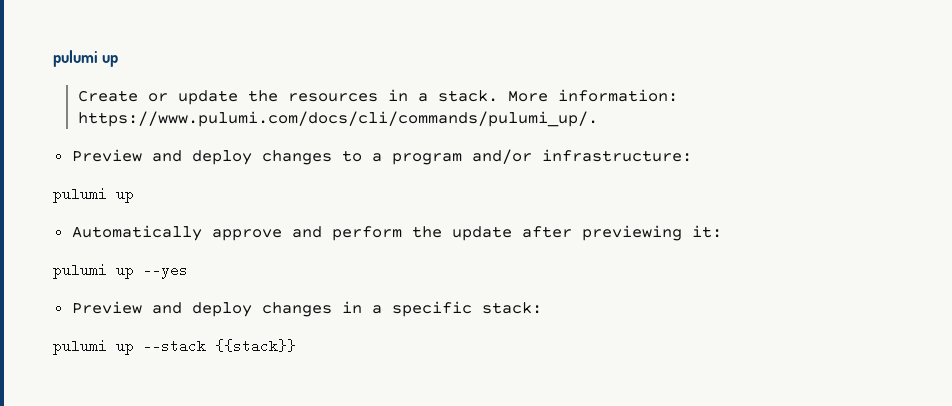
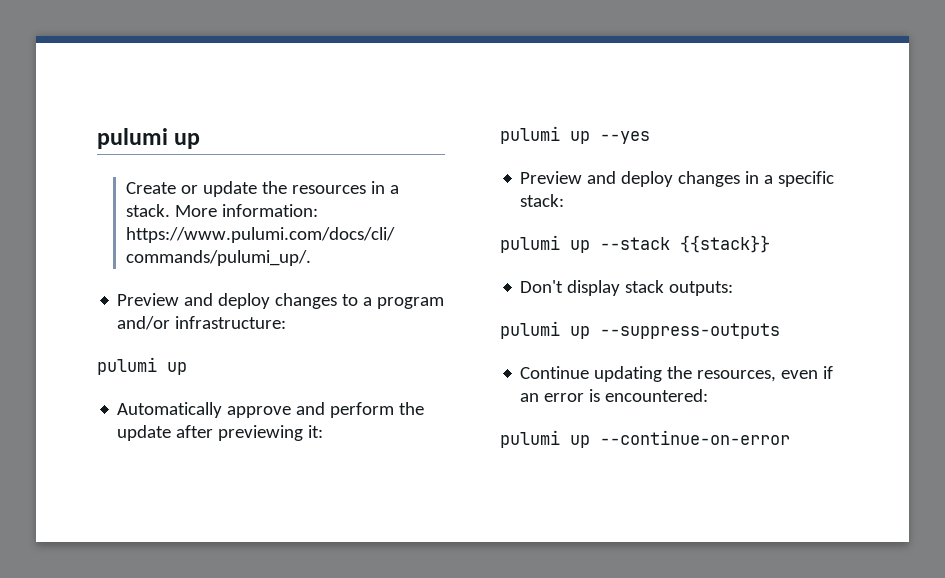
(296, 346) none -> [520,280,734,296] [500,321,780,339] [520,366,834,382] [520,389,709,402] [500,430,790,448] // Don't display stack outputs: // pulumi up --suppress-outputs // Continue updating the resources, even if an error is encountered: // pulumi up --continue-on-error

